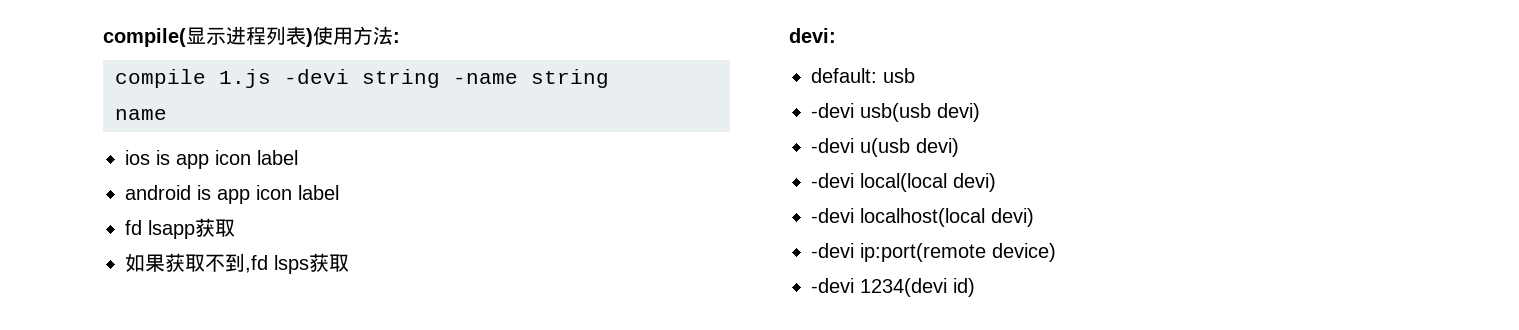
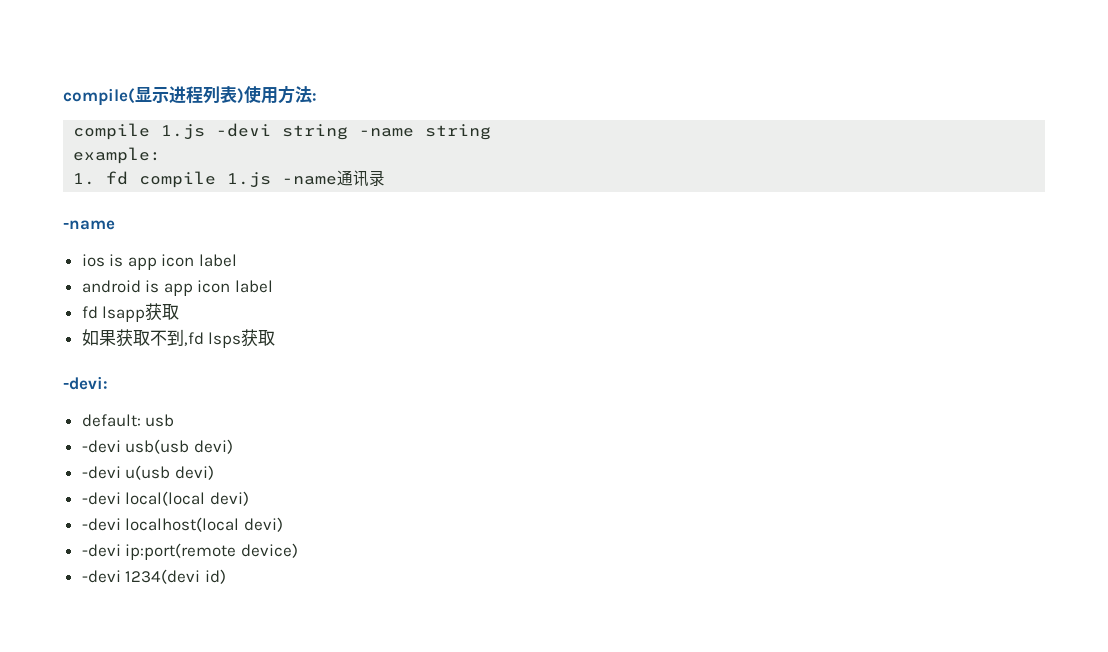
[115,109,167,120] name -> [73,147,162,164] [73,170,386,188] [63,220,115,230] example: // 1. fd compile 1.js -name通讯录 // -name
[789,28,836,43] devi: -> [63,376,108,390] -devi:

